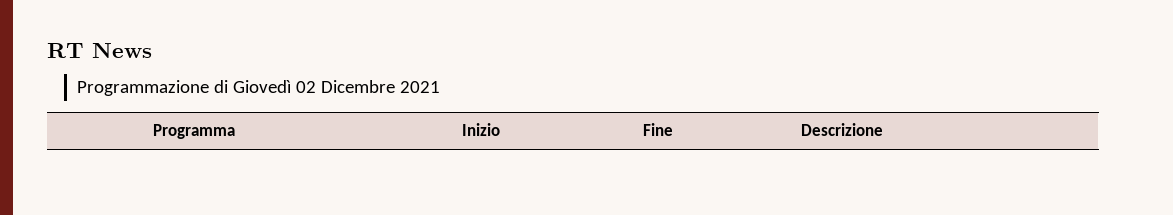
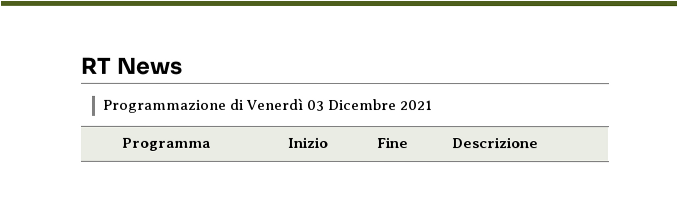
[233,80,317,93] Giovedì 02 -> [245,97,325,111] Venerdì 03

